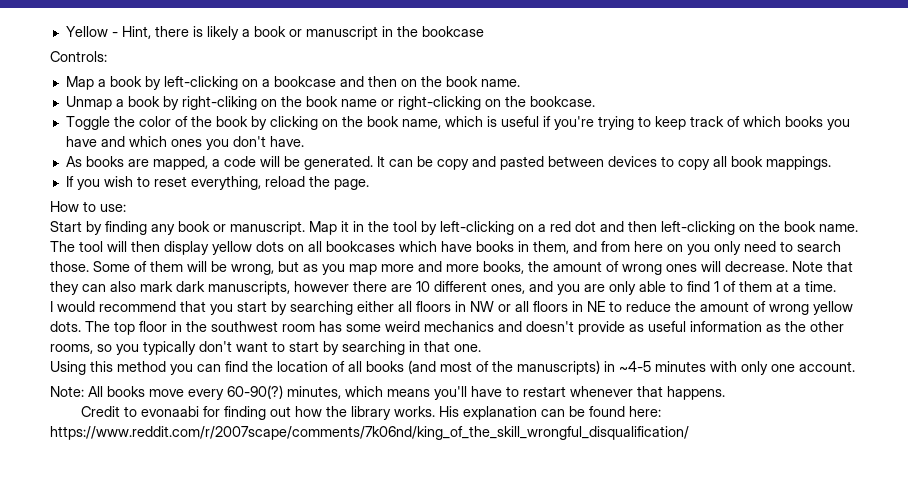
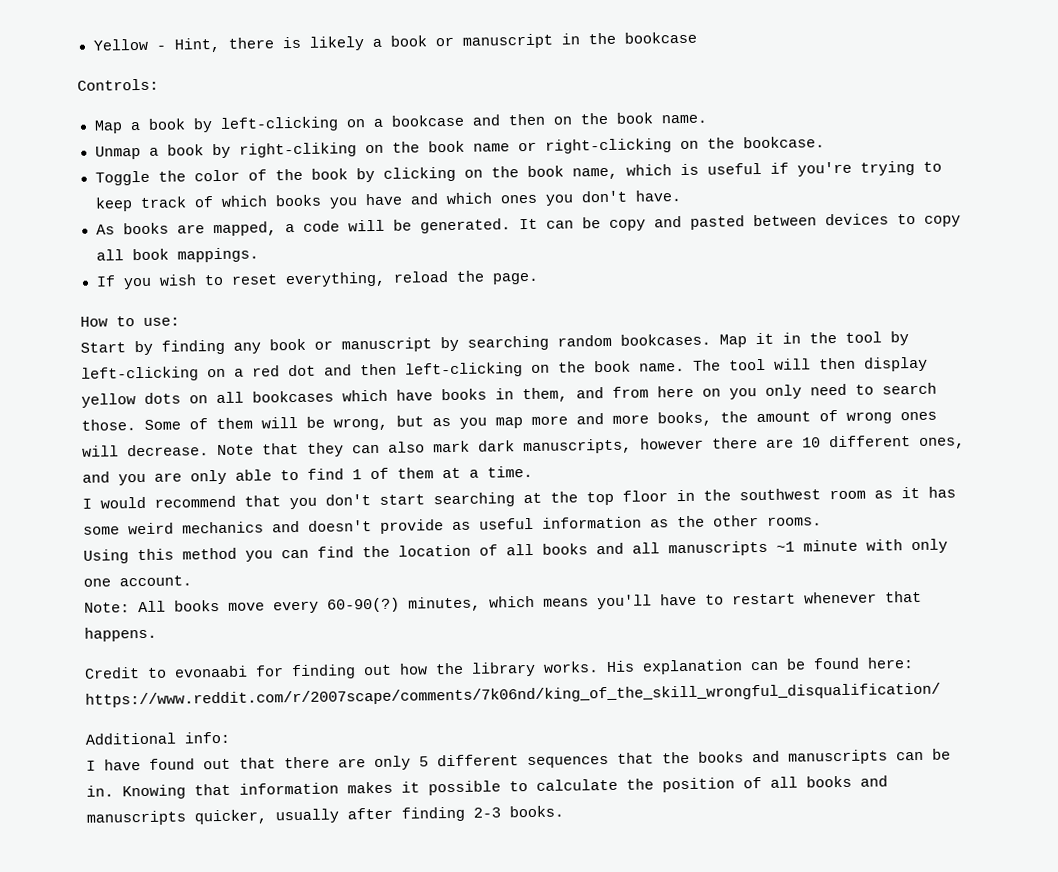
[230,221,305,235] manuscript. -> [341,333,711,353] manuscript by searching random bookcases.
[237,301,853,315] [50,321,110,332] start by searching either all floors in NW or all floors in NE to reduce the amount of wrong yellow dots. The -> [325,491,578,508] don't start searching at the
(315, 328) none -> [874,486,920,499] as it
[50,341,481,355] rooms, so you typically don't want to start by searching in that one. -> [767,516,822,526] rooms.
[408,360,706,375] (and most of the manuscripts) in ~4-5 minutes -> [596,539,858,557] and all manuscripts ~1 minute
(689, 433) none -> [85,731,230,745] [86,748,951,771] [86,775,888,800] [86,805,564,826] // Additional info: // I have found out that there are only 5 different sequences that the books and manuscripts can be in. Knowing that information makes it possible to calculate the position of all books and manuscripts quicker, usually after finding 2-3 books.

